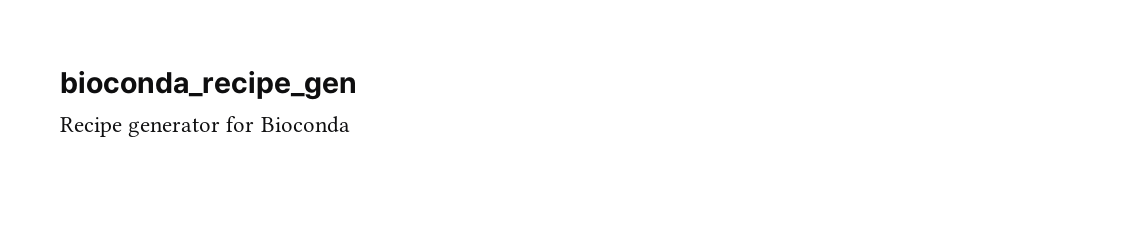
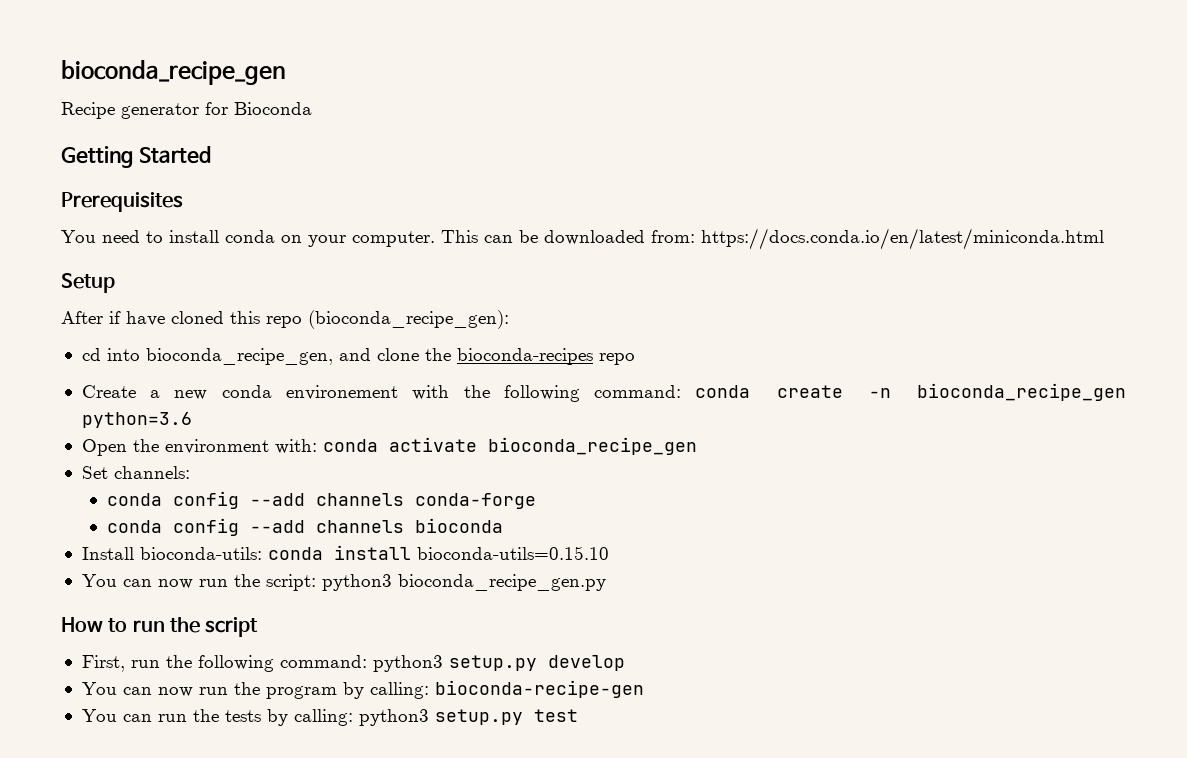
(350, 124) none -> [61,146,211,168] [61,192,183,212] [61,228,1104,250] [61,273,115,293] [61,310,509,329] [81,348,635,365] [81,383,1126,402] [81,412,192,428] [81,437,697,456] [81,466,190,479] [107,491,537,509] [107,518,504,536] [81,545,609,560] [81,574,606,591] [61,617,259,637] [81,655,625,672] [81,680,644,699] [81,709,578,726] // Getting Started // Prerequisites // You need to install conda on your computer. This can be downloaded from: https://docs.conda.io/en/latest/miniconda.html // Setup // After if have cloned this repo (bioconda_recipe_gen): // cd into bioconda_recipe_gen, and clone the bioconda-recipes repo // Create a new conda environement with the following command: conda create -n bioconda_recipe_gen python=3.6 // Open the environment with: conda activate bioconda_recipe_gen // Set channels: // conda config --add channels conda-forge // conda config --add channels bioconda // Install bioconda-utils: conda install bioconda-utils=0.15.10 // You can now run the script: python3 bioconda_recipe_gen.py // How to run the script // First, run the following command: python3 setup.py develop // You can now run the program by calling: bioconda-recipe-gen // You can run the tests by calling: python3 setup.py test

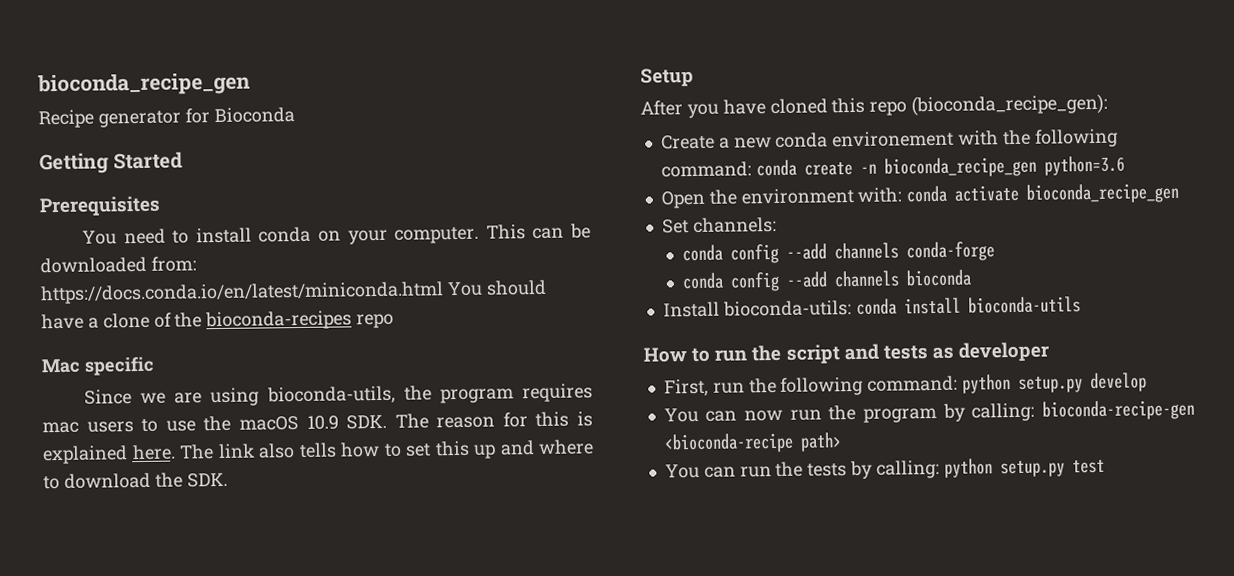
(1104, 239) none -> [446,279,547,297] [41,310,395,331] [41,356,155,376] [83,383,593,407] [42,411,593,434] [42,439,594,465] [43,472,228,490] You should have a clone of the bioconda-recipes repo // Mac specific // Since we are using bioconda-utils, the program requires mac users to use the macOS 10.9 SDK. The reason for this is explained here. The link also tells how to set this up and where to download the SDK.
[109,311,121,324] if -> [686,103,719,119] you
[81,348,635,365] // cd into bioconda_recipe_gen, and clone the bioconda-recipes repo -> (1109, 105) none
[416,546,609,560] [81,574,606,591] bioconda-utils=0.15.10 // You can now run the script: python3 bioconda_recipe_gen.py -> [967,296,1081,314] bioconda-utils
(259, 627) none -> [843,341,1050,362] and tests as developer
[372,655,443,672] python3 -> [962,374,1012,394] python
(644, 689) none -> [663,432,842,454] <bioconda-recipe path>
[358,709,429,726] python3 -> [943,458,993,478] python

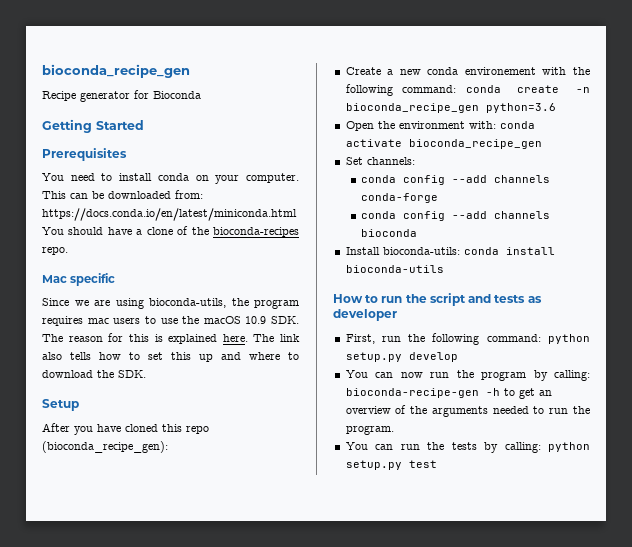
[356,313,395,329] repo -> [42,247,68,255] repo.
[663,432,842,454] <bioconda-recipe path> -> [485,388,552,399] [345,405,590,417] [345,425,394,435] -h to get an overview of the arguments needed to run the program.

